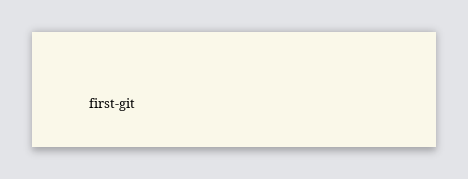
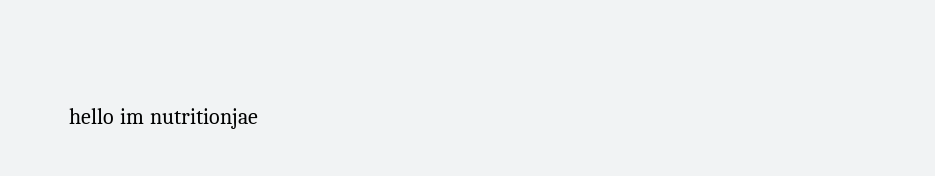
[89,98,135,111] first-git -> [69,108,258,129] hello im nutritionjae

